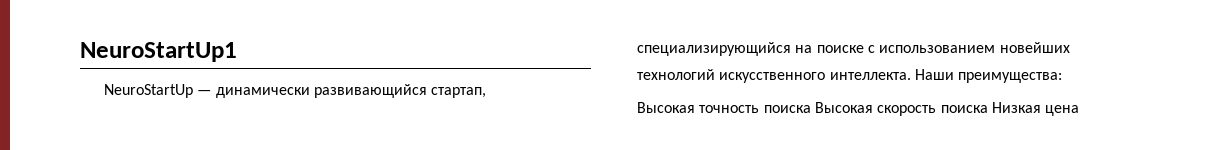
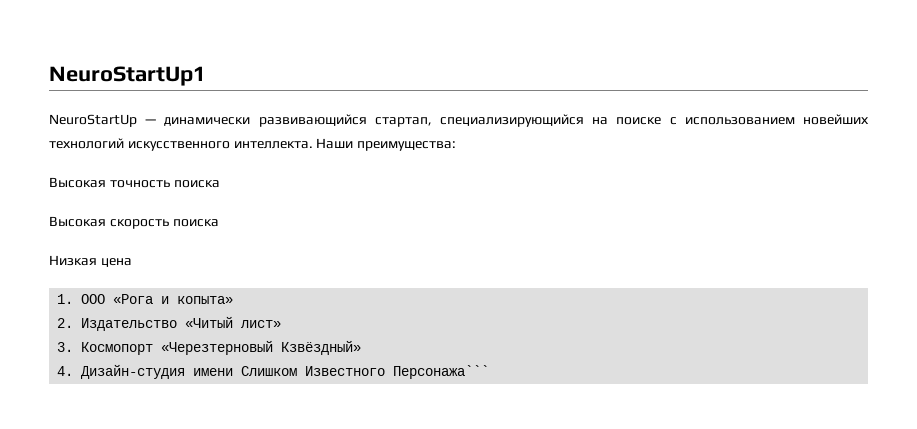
(811, 109) none -> (220, 184) //
(988, 109) none -> (219, 223) //
(1080, 110) none -> [57,294,234,304] [57,316,282,331] [57,340,362,355] [57,364,490,379] // 1. ООО «Рога и копыта» // 2. Издательство «Читый лист» // 3. Космопорт «Черезтерновый Кзвёздный» // 4. Дизайн-студия имени Слишком Известного Персонажа```

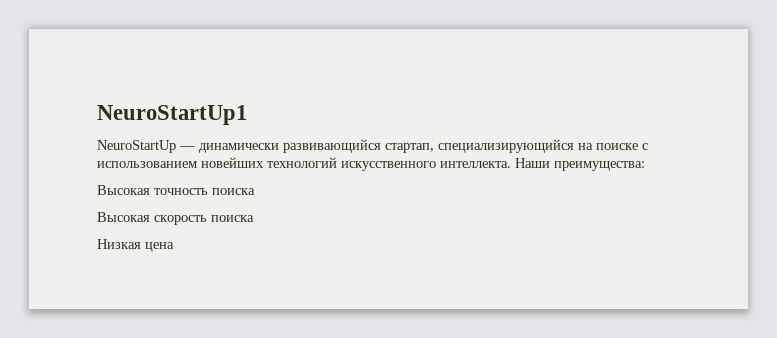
[57,294,234,304] [57,316,282,331] [57,340,362,355] [57,364,490,379] // 1. ООО «Рога и копыта» // 2. Издательство «Читый лист» // 3. Космопорт «Черезтерновый Кзвёздный» // 4. Дизайн-студия имени Слишком Известного Персонажа``` -> (174, 247) none

